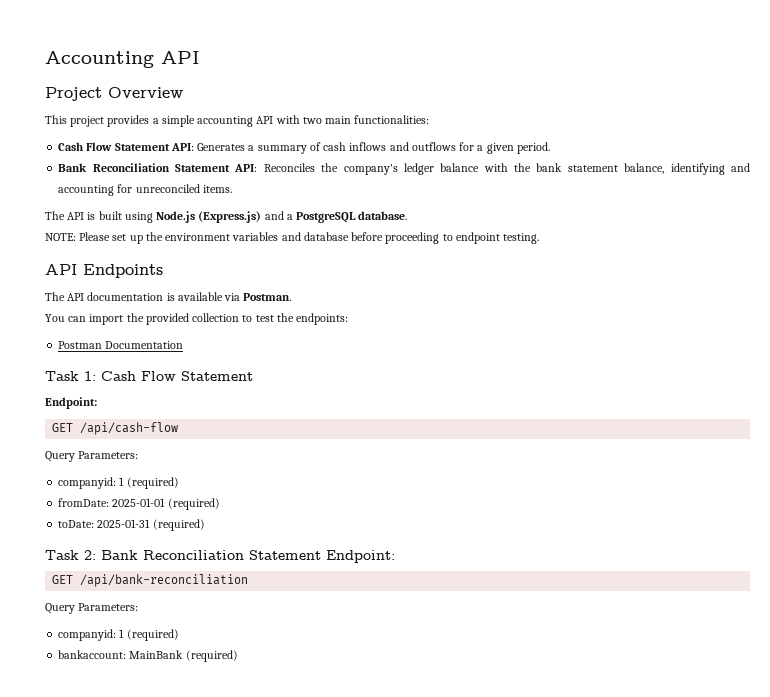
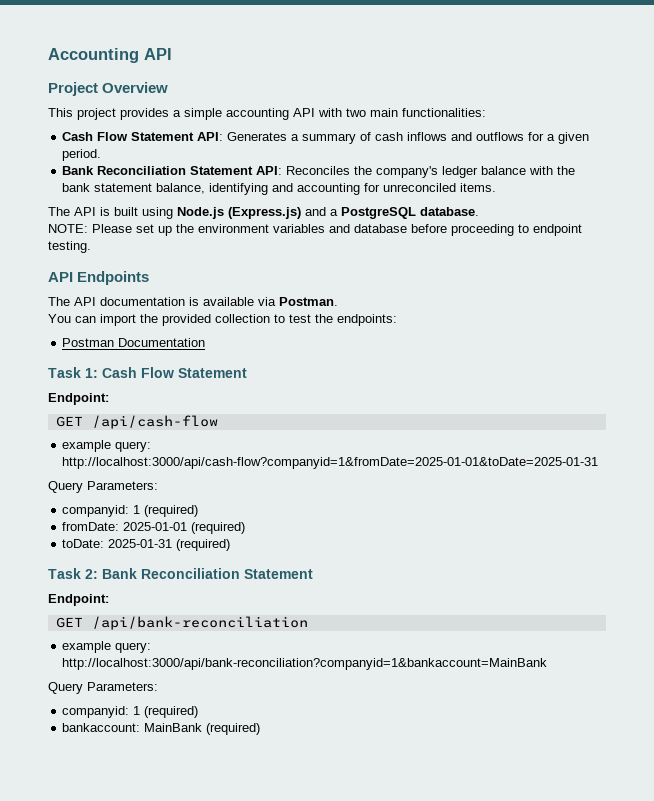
(179, 428) none -> [62,440,152,452] [62,457,599,469] // example query: http://localhost:3000/api/cash-flow?companyid=1&fromDate=2025-01-01&toDate=2025-01-31
(321, 555) none -> (313, 574) //
(249, 580) none -> [62,641,152,653] [62,658,548,670] // example query: http://localhost:3000/api/bank-reconciliation?companyid=1&bankaccount=MainBank

